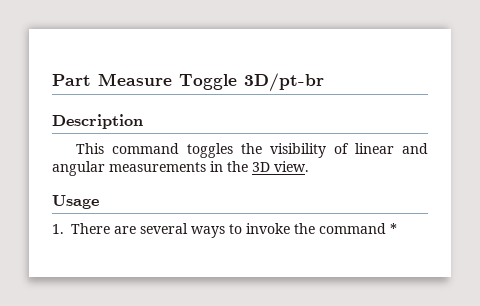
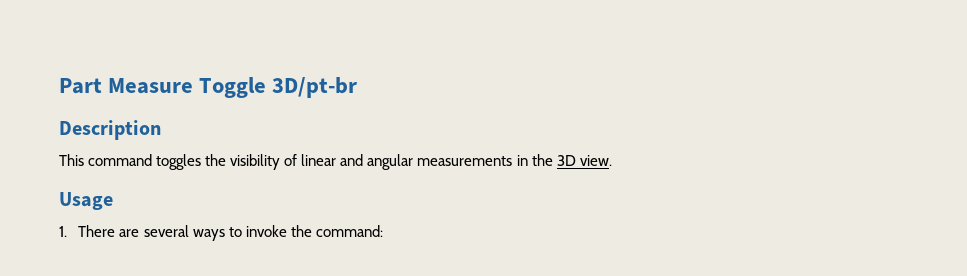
[319,223,397,234] command * -> [315,225,383,237] command:

